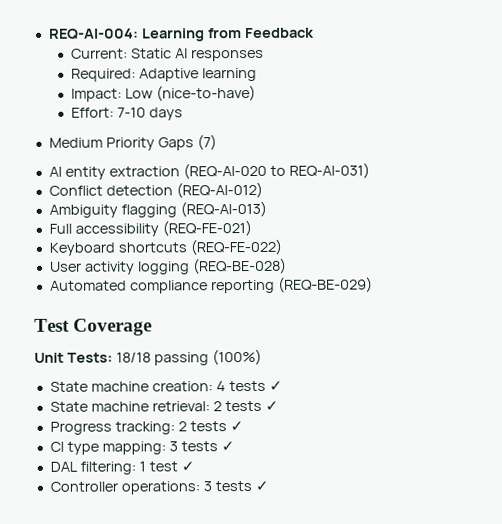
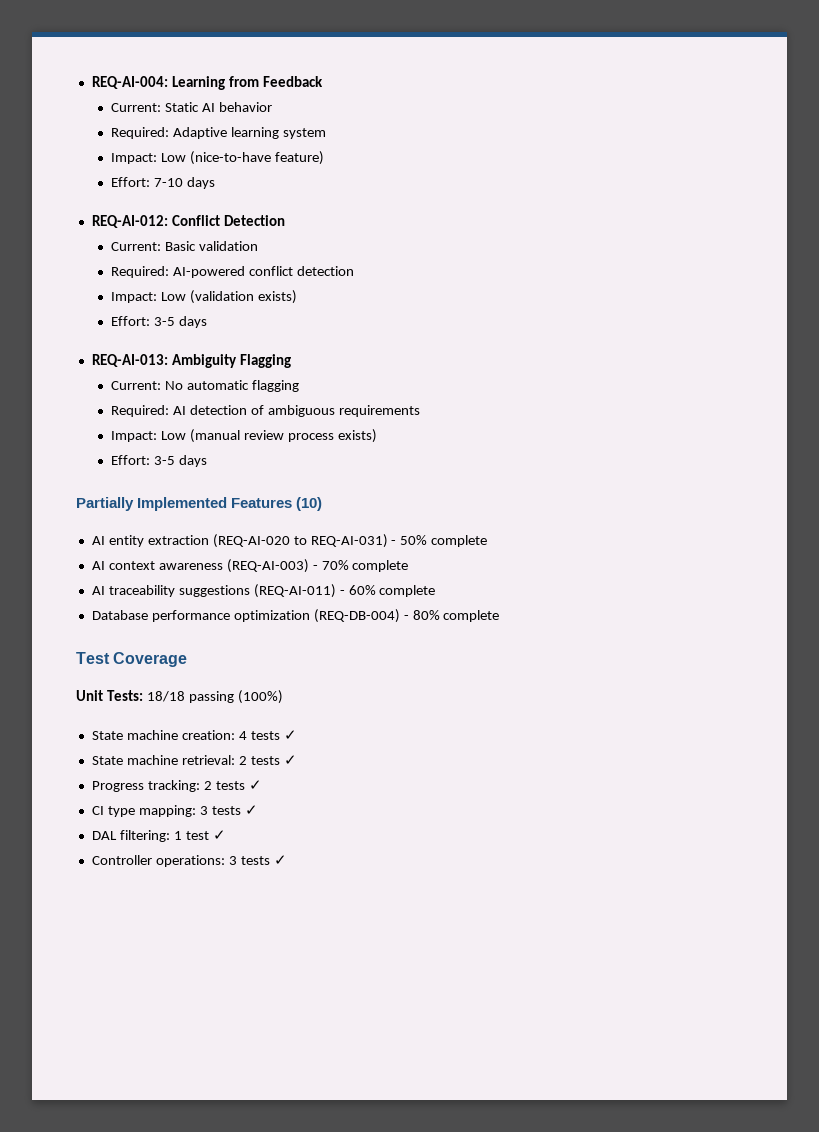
[190,48,264,62] responses -> [218,102,272,112] behavior
[70,84,256,102] // Impact: Low (nice-to-have) -> [282,128,326,139] [111,151,324,165] system // Impact: Low (nice-to-have feature)
[48,134,217,151] Medium Priority Gaps (7) -> [91,215,285,228] [111,241,259,251] [111,266,354,278] [111,290,297,304] [111,316,208,328] [91,354,291,368] [111,380,299,392] [111,405,420,417] [111,429,377,443] [111,455,208,467] [76,497,323,511] REQ-AI-012: Conflict Detection // Current: Basic validation // Required: AI-powered conflict detection // Impact: Low (validation exists) // Effort: 3-5 days // REQ-AI-013: Ambiguity Flagging // Current: No automatic flagging // Required: AI detection of ambiguous requirements // Impact: Low (manual review process exists) // Effort: 3-5 days // Partially Implemented Features (10)
[48,181,263,199] [48,200,267,218] [48,219,252,237] [48,238,282,256] [48,257,287,275] [49,276,373,294] // Conflict detection (REQ-AI-012) // Ambiguity flagging (REQ-AI-013) // Full accessibility (REQ-FE-021) // Keyboard shortcuts (REQ-FE-022) // User activity logging (REQ-BE-028) // Automated compliance reporting (REQ-BE-029) -> [391,535,488,547] [91,559,409,573] [91,584,436,598] [91,609,500,623] - 50% complete // AI context awareness (REQ-AI-003) - 70% complete // AI traceability suggestions (REQ-AI-011) - 60% complete // Database performance optimization (REQ-DB-004) - 80% complete

